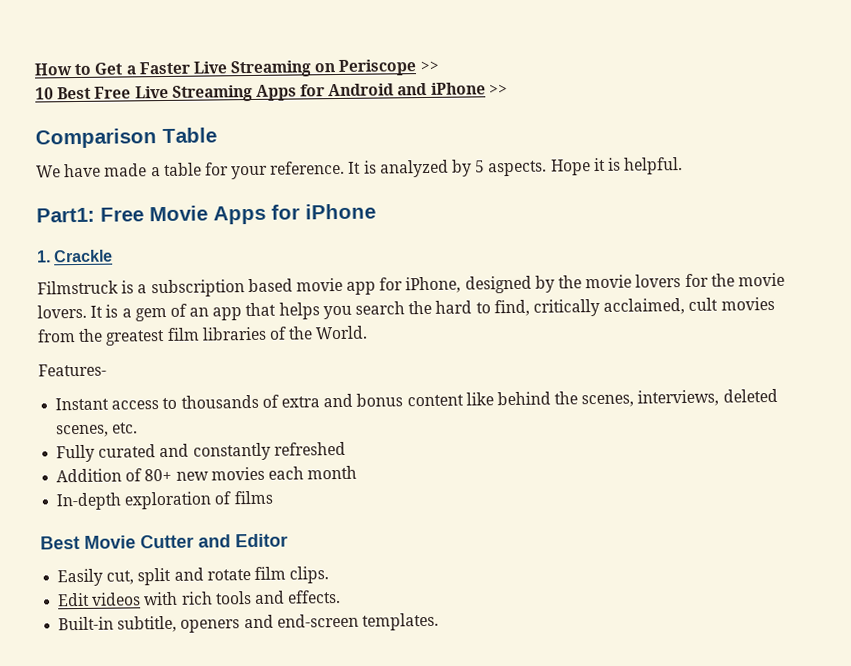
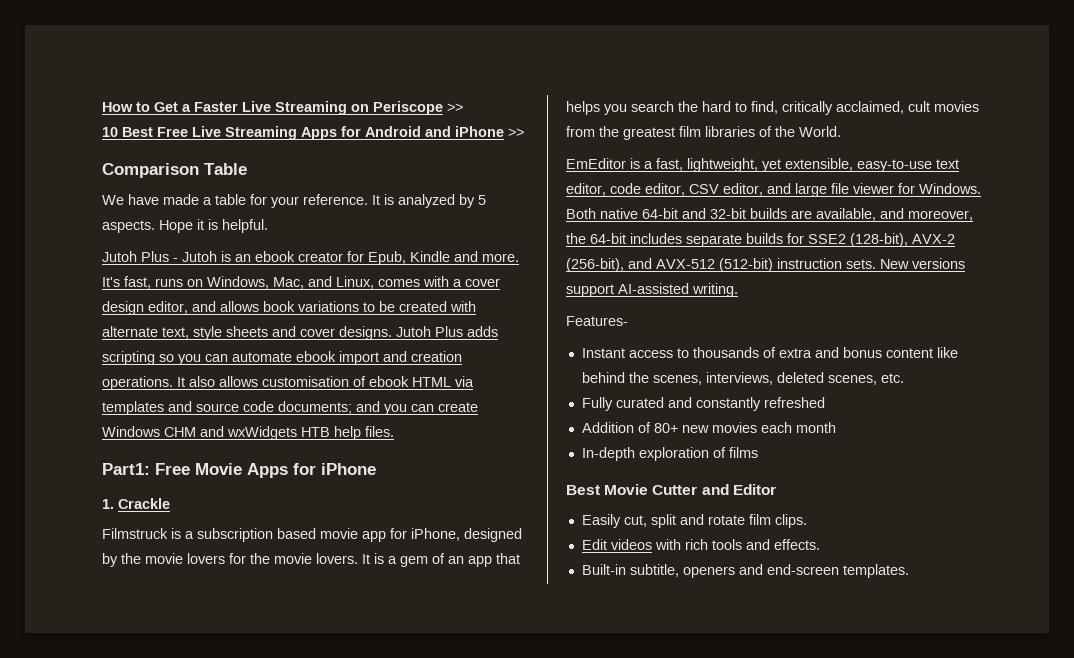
(684, 166) none -> [102,251,519,265] [102,276,500,289] [102,301,476,315] [102,326,498,340] [102,351,462,365] [102,376,474,390] [102,401,478,415] [102,426,394,440] // Jutoh Plus - Jutoh is an ebook creator for Epub, Kindle and more. It's fast, runs on Windows, Mac, and Linux, comes with a cover design editor, and allows book variations to be created with alternate text, style sheets and cover designs. Jutoh Plus adds scripting so you can automate ebook import and creation operations. It also allows customisation of ebook HTML via templates and source code documents; and you can create Windows CHM and wxWidgets HTB help files.
(369, 332) none -> [566,158,959,172] [566,183,981,197] [566,208,973,221] [566,233,955,247] [566,258,965,272] [566,283,738,297] // EmEditor is a fast, lightweight, yet extensible, easy-to-use text editor, code editor, CSV editor, and large file viewer for Windows. Both native 64-bit and 32-bit builds are available, and moreover, the 64-bit includes separate builds for SSE2 (128-bit), AVX-2 (256-bit), and AVX-512 (512-bit) instruction sets. New versions support AI-assisted writing.

